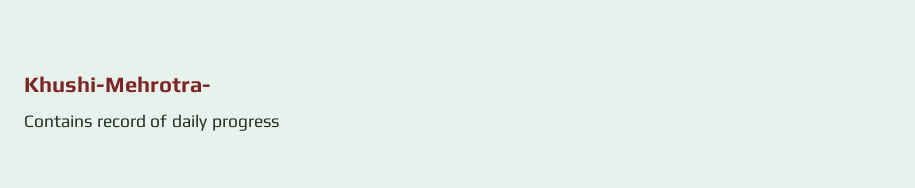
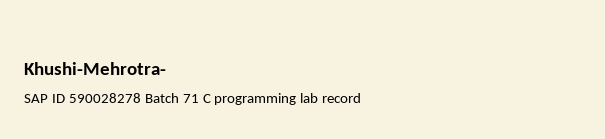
[24,114,279,131] Contains record of daily progress -> [24,93,362,105] SAP ID 590028278 Batch 71 C programming lab record

